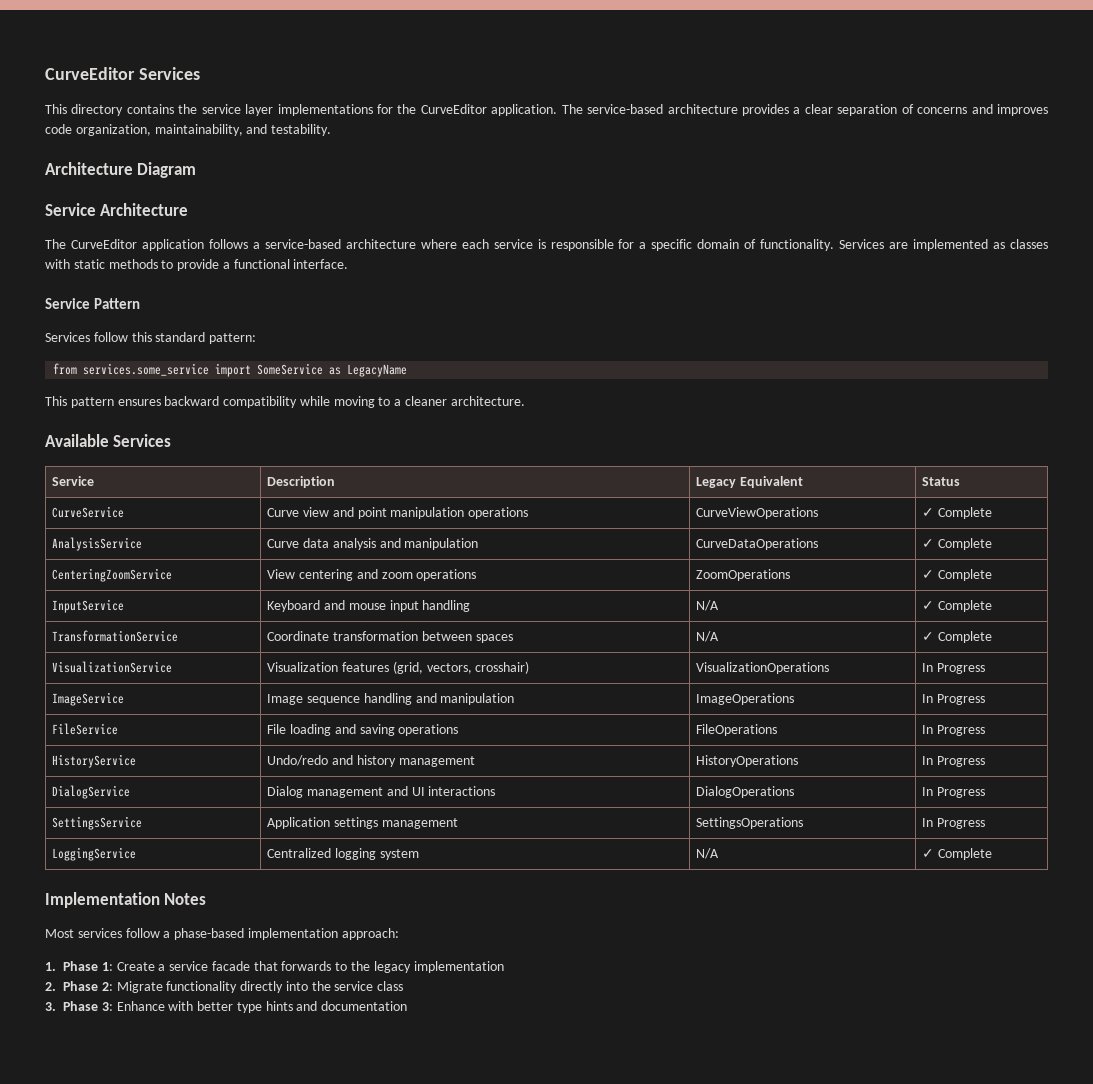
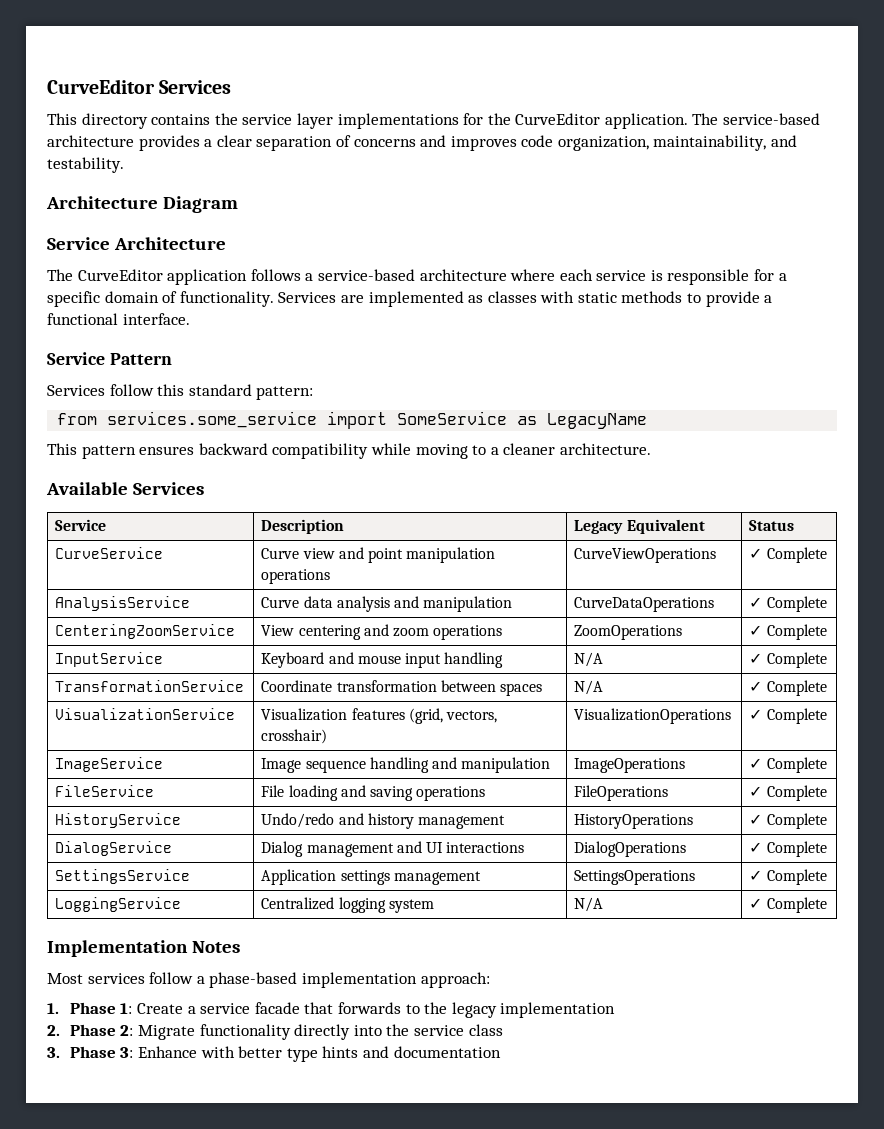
[922,663,985,674] In Progress -> [749,708,827,724] ✓ Complete
[922,694,985,705] In Progress -> [749,757,827,773] ✓ Complete
[922,725,985,736] In Progress -> [749,785,827,801] ✓ Complete
[922,756,985,767] In Progress -> [749,813,827,829] ✓ Complete
[922,787,985,798] In Progress -> [749,841,827,857] ✓ Complete
[922,818,985,829] In Progress -> [749,869,827,885] ✓ Complete

